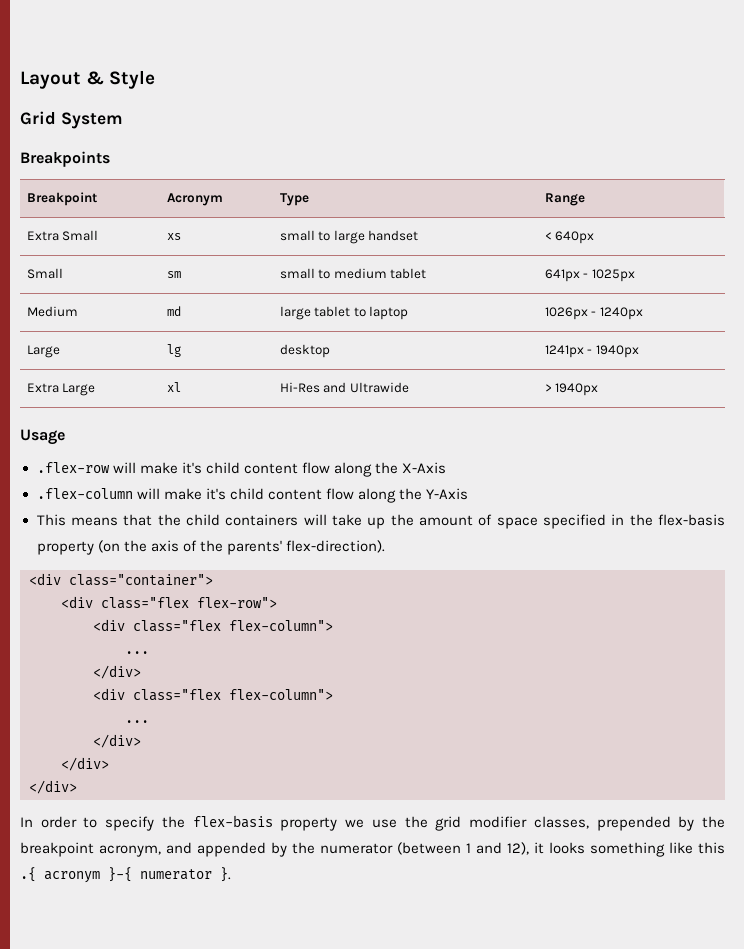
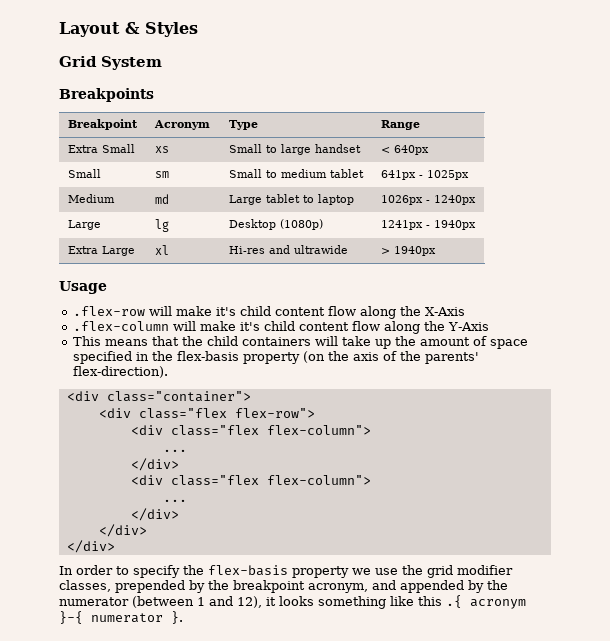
[109,70,156,89] Style -> [145,22,198,37] Styles
[279,230,315,241] small -> [228,144,262,153] Small
[279,268,315,279] small -> [228,169,262,178] Small
[279,306,311,320] large -> [228,195,262,205] Large
[279,344,330,358] desktop -> [228,219,323,230] Desktop (1080p)
[279,382,409,393] Hi-Res and Ultrawide -> [228,245,348,254] Hi-res and ultrawide

